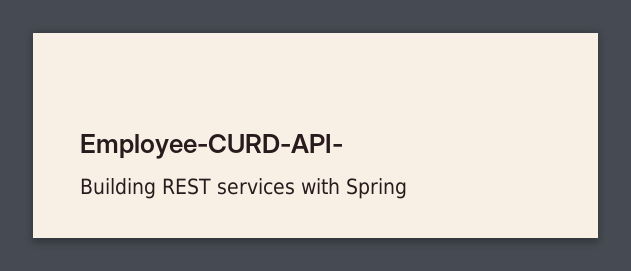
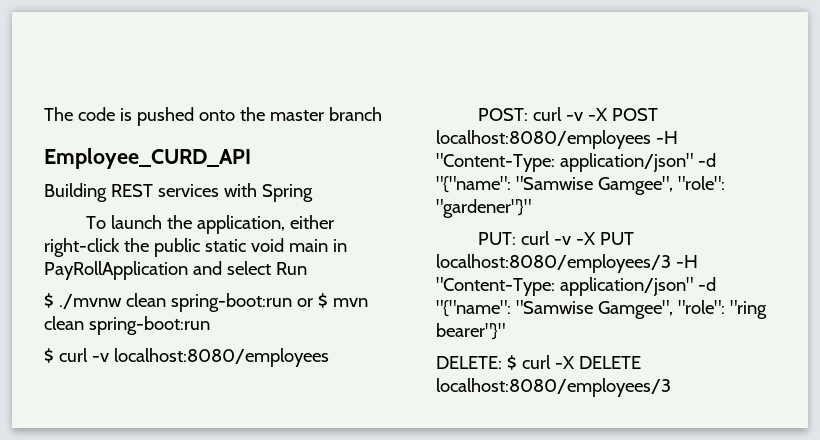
[80,134,343,159] Employee-CURD-API- -> [44,107,382,126] [44,148,251,169] The code is pushed onto the master branch // Employee_CURD_API
(407, 188) none -> [86,215,334,234] [44,238,347,257] [44,261,307,280] [44,293,368,312] [44,316,210,335] [44,348,329,367] [478,107,659,121] [436,130,678,149] [436,153,716,172] [436,176,725,195] [436,199,531,218] [478,231,635,245] [436,254,698,273] [436,277,716,296] [436,300,767,319] [436,323,505,340] [436,355,641,370] [436,378,671,397] // To launch the application, either right-click the public static void main in PayRollApplication and select Run // $ ./mvnw clean spring-boot:run or $ mvn clean spring-boot:run // $ curl -v localhost:8080/employees // POST: curl -v -X POST localhost:8080/employees -H "Content-Type: application/json" -d "{"name": "Samwise Gamgee", "role": "gardener"}" // PUT: curl -v -X PUT localhost:8080/employees/3 -H "Content-Type: application/json" -d "{"name": "Samwise Gamgee", "role": "ring bearer"}" // DELETE: $ curl -X DELETE localhost:8080/employees/3

